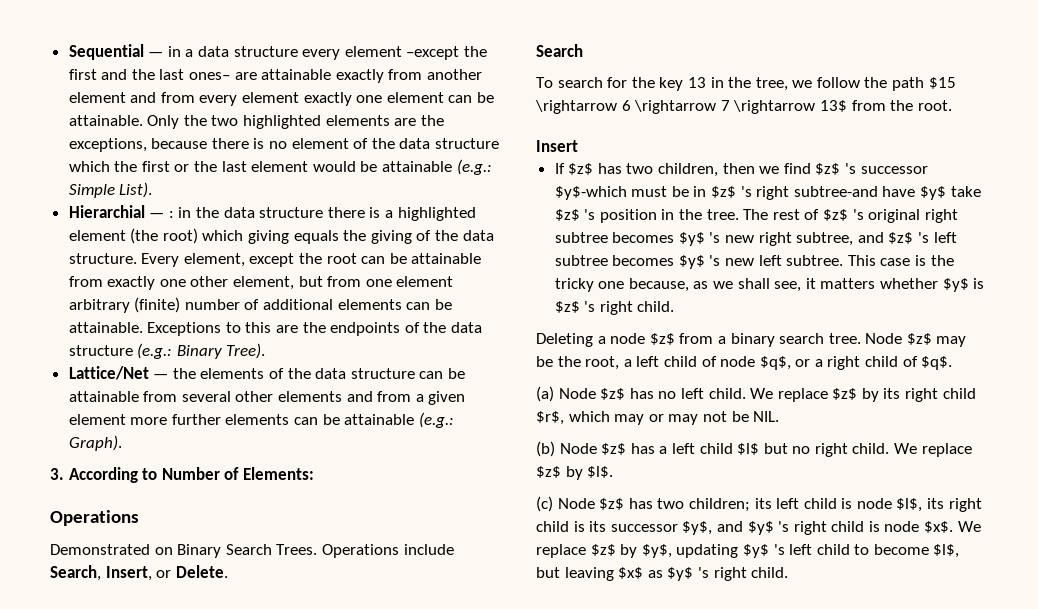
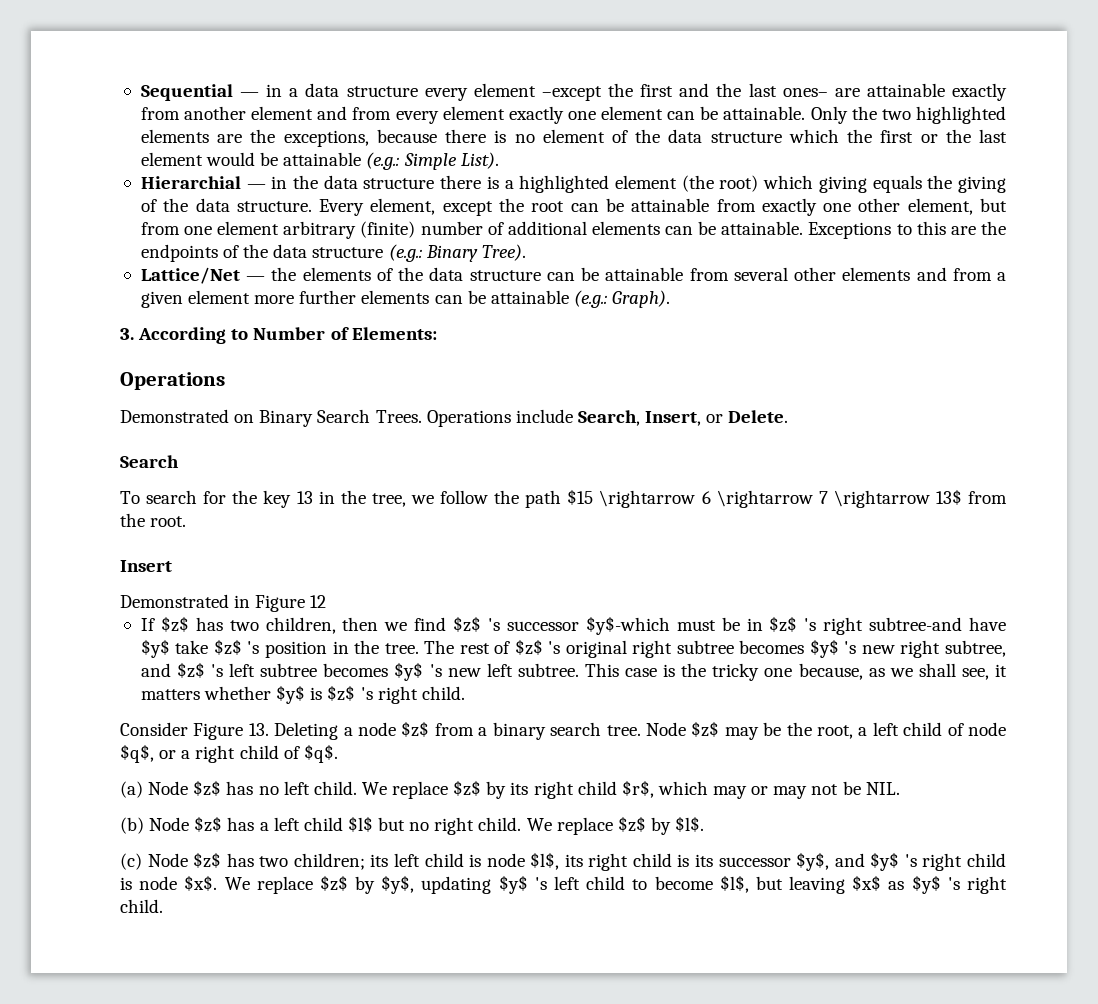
[168,211,174,218] : -> (266, 186) none
(578, 146) none -> [120,594,327,612] // Demonstrated in Figure 12
(675, 306) none -> [120,722,269,740] Consider Figure 13.

